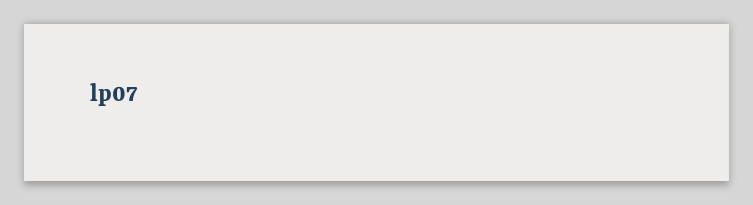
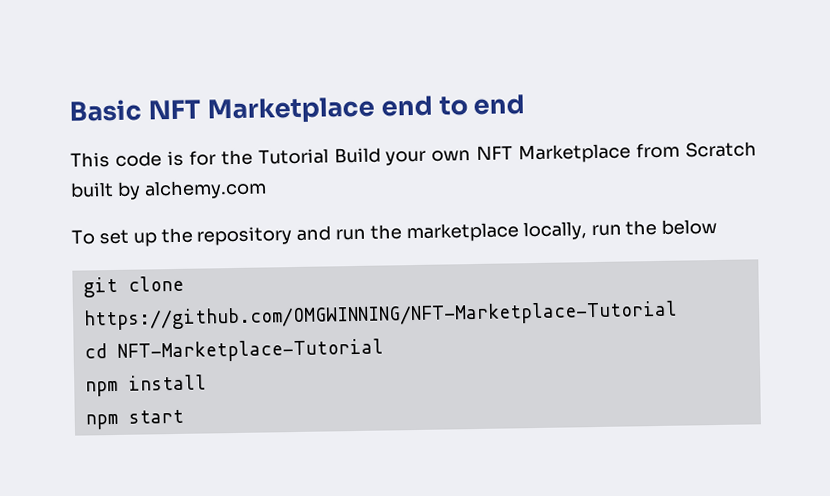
[90,83,138,106] lp07 -> [69,94,526,125] [70,141,757,168] [70,179,267,200] [71,218,718,247] [82,275,184,298] [82,300,678,331] [83,338,384,363] [84,374,207,397] [84,409,184,430] Basic NFT Marketplace end to end // This code is for the Tutorial Build your own NFT Marketplace from Scratch built by alchemy.com // To set up the repository and run the marketplace locally, run the below // git clone https://github.com/OMGWINNING/NFT-Marketplace-Tutorial // cd NFT-Marketplace-Tutorial // npm install // npm start

